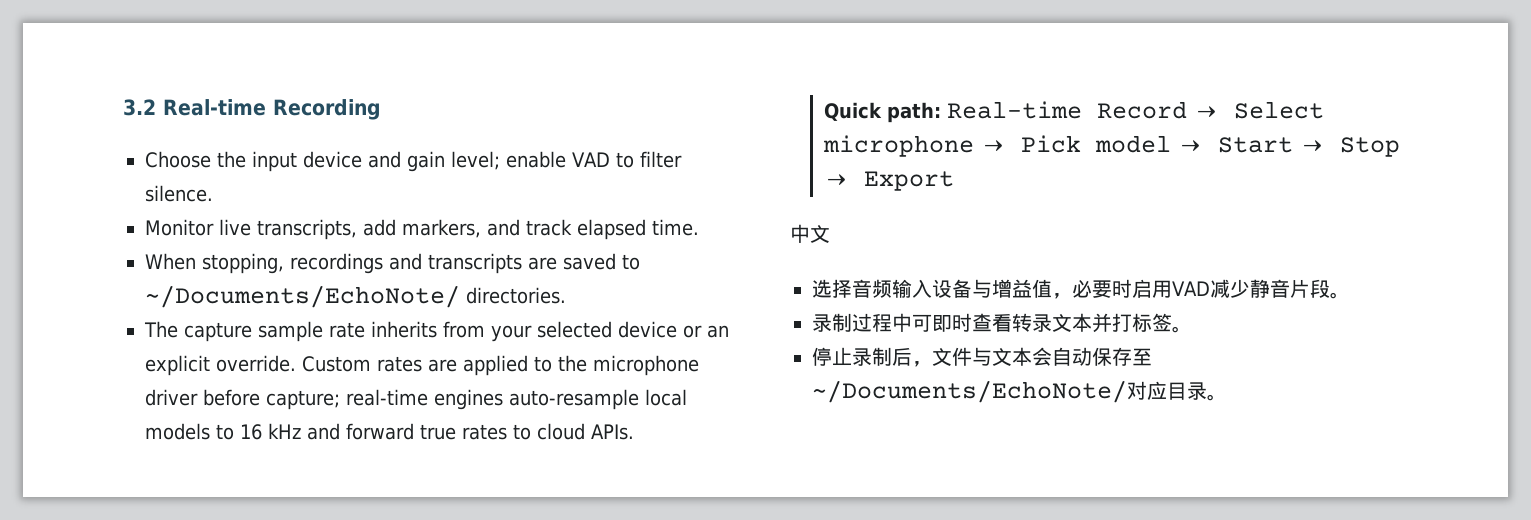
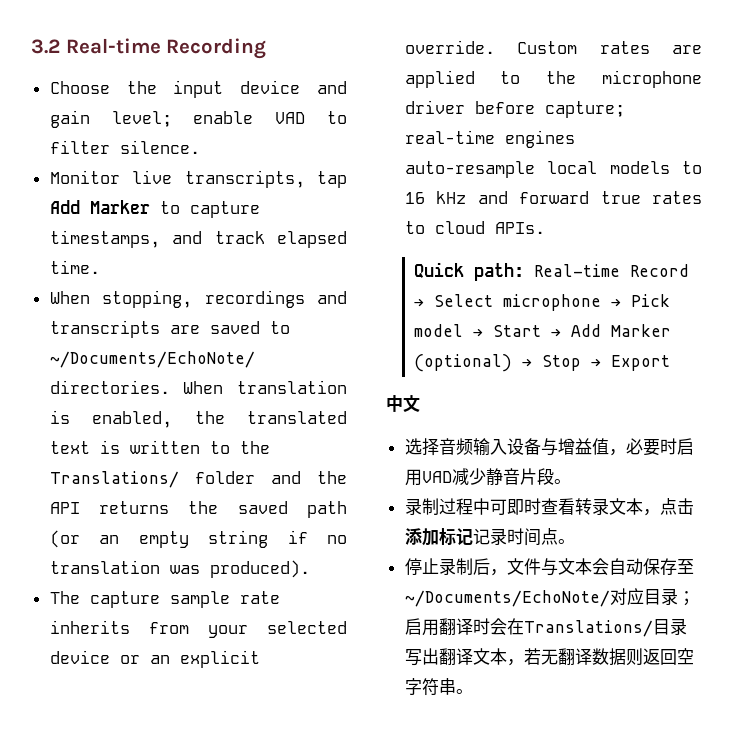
[363,219,481,238] add markers, -> [317,171,347,188] [49,200,260,218] [49,230,160,248] tap Add Marker to capture timestamps,
(566, 295) none -> [183,380,347,394] [49,410,347,428] [49,440,270,454] [49,471,347,488] [49,501,347,518] [49,530,347,548] [49,560,310,578] When translation is enabled, the translated text is written to the Translations/ folder and the API returns the saved path (or an empty string if no translation was produced).
(1325, 146) none -> [571,324,672,337] [414,354,533,372] Add Marker (optional) →
[1092,313,1172,333] 并打标签 -> [642,498,694,516] [404,528,558,546] ，点击添加标记记录时间点
(1207, 391) none -> [677,591,695,606] [404,618,687,637] [404,648,694,666] [404,678,456,696] ；启用翻译时会在Translations/目录写出翻译文本，若无翻译数据则返回空字符串

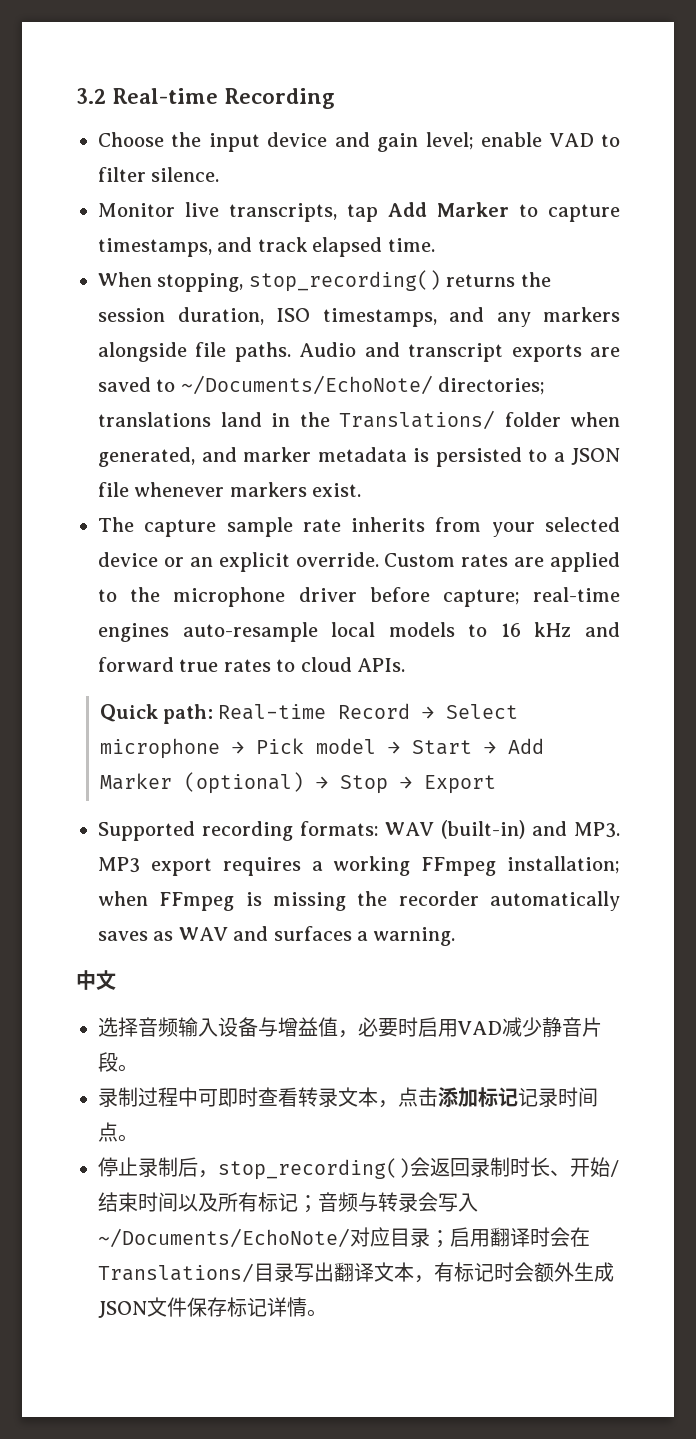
[204,290,347,308] [49,320,290,338] [49,351,255,368] [49,380,347,394] [49,410,347,428] [49,440,270,454] [49,471,347,488] [49,501,347,518] [49,530,347,548] [49,560,310,578] recordings and transcripts are saved to ~/Documents/EchoNote/ directories. When translation is enabled, the translated text is written to the Translations/ folder and the API returns the saved path (or an empty string if no translation was produced). -> [248,270,551,292] [98,307,620,327] [98,342,620,362] [98,375,546,395] [98,410,620,430] [98,447,620,467] [98,482,362,497] stop_recording() returns the session duration, ISO timestamps, and any markers alongside file paths. Audio and transcript exports are saved to ~/Documents/EchoNote/ directories; translations land in the Translations/ folder when generated, and marker metadata is persisted to a JSON file whenever markers exist.
(671, 363) none -> [98,820,620,841] [98,856,620,876] [98,891,620,911] [98,926,456,946] // Supported recording formats: WAV (built-in) and MP3. MP3 export requires a working FFmpeg installation; when FFmpeg is missing the recorder automatically saves as WAV and surfaces a warning.
[506,558,694,576] 文件与文本会自动保存至 -> [218,1157,619,1180] [98,1192,478,1213] stop_recording()会返回录制时长、开始/结束时间以及所有标记；音频与转录会写入
[523,648,694,666] [404,678,456,696] 若无翻译数据则返回空字符串 -> [434,1262,614,1282] [98,1297,307,1318] 有标记时会额外生成JSON文件保存标记详情

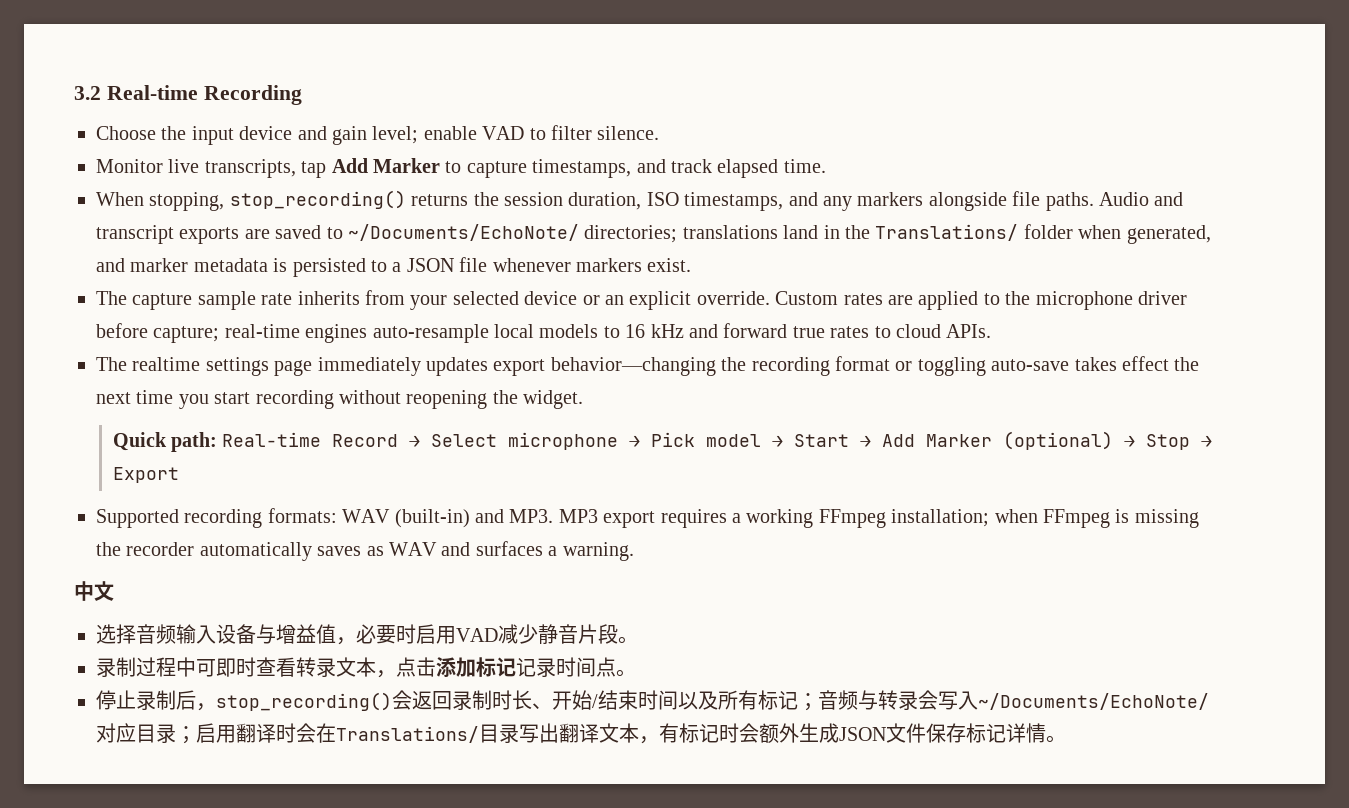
(405, 665) none -> [96,356,1200,376] [96,390,584,409] // The realtime settings page immediately updates export behavior—changing the recording format or toggling auto-save takes effect the next time you start recording without reopening the widget.

